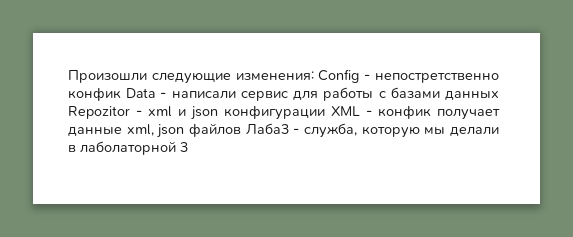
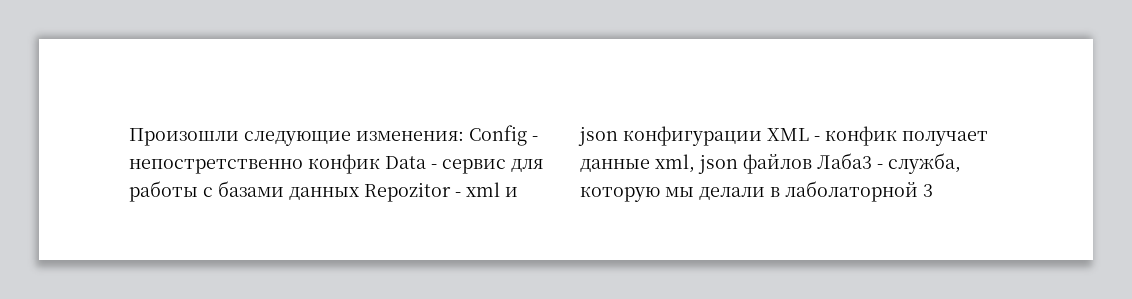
[171,91,236,99] написали -> (437, 166) none

